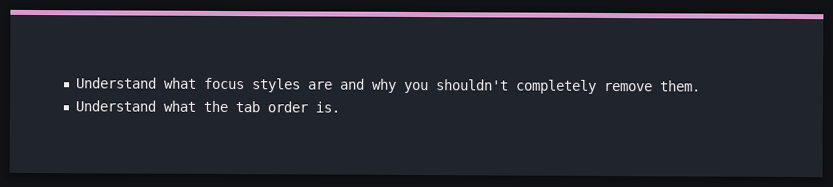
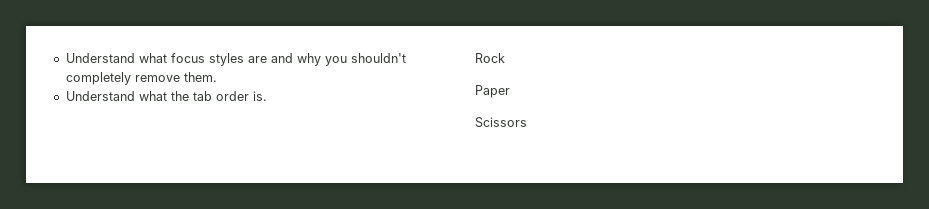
(340, 107) none -> [475,53,505,63] [475,85,510,98] [475,117,527,128] // Rock // Paper // Scissors

